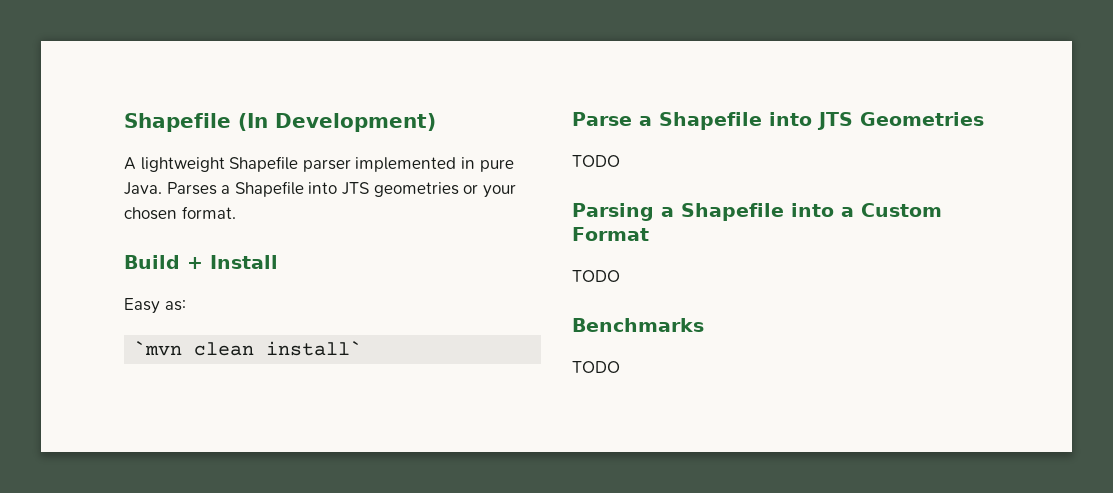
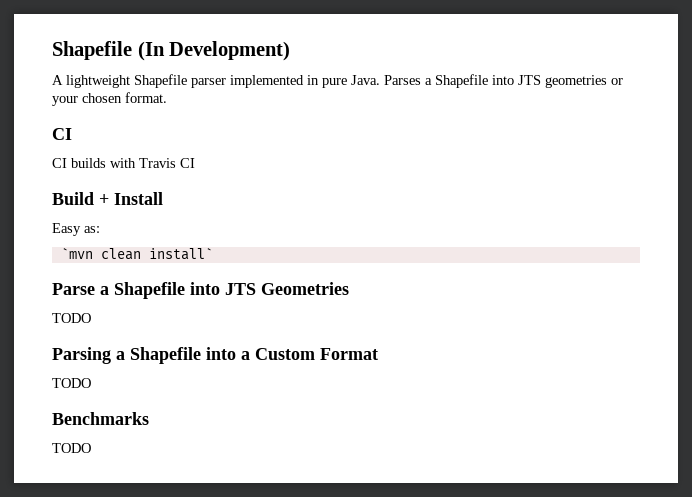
(236, 212) none -> [52,128,72,140] [52,158,195,168] // CI // CI builds with Travis CI

